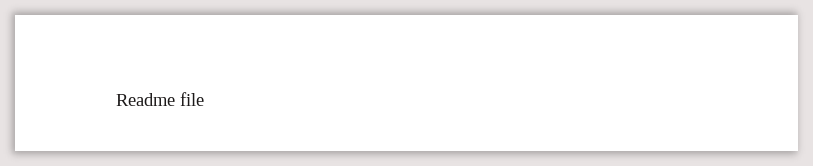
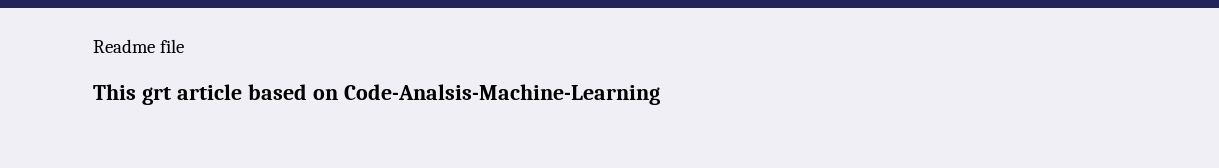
(204, 99) none -> [93,84,660,105] // This grt article based on Code-Analsis-Machine-Learning

